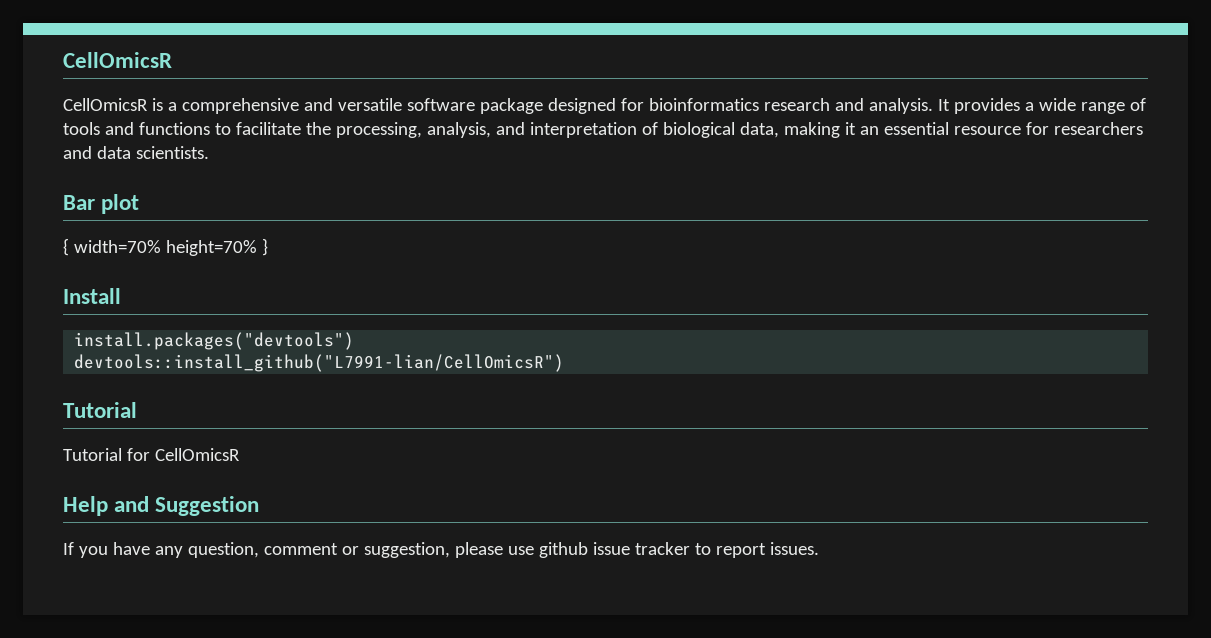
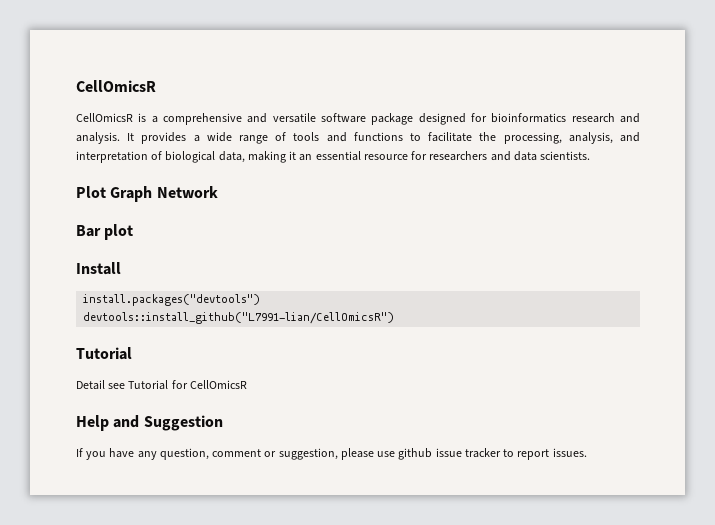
(209, 152) none -> [76,186,218,202] // Plot Graph Network
[63,238,268,256] // { width=70% height=70% } -> (134, 232) none
(137, 410) none -> [76,380,126,390] Detail see

